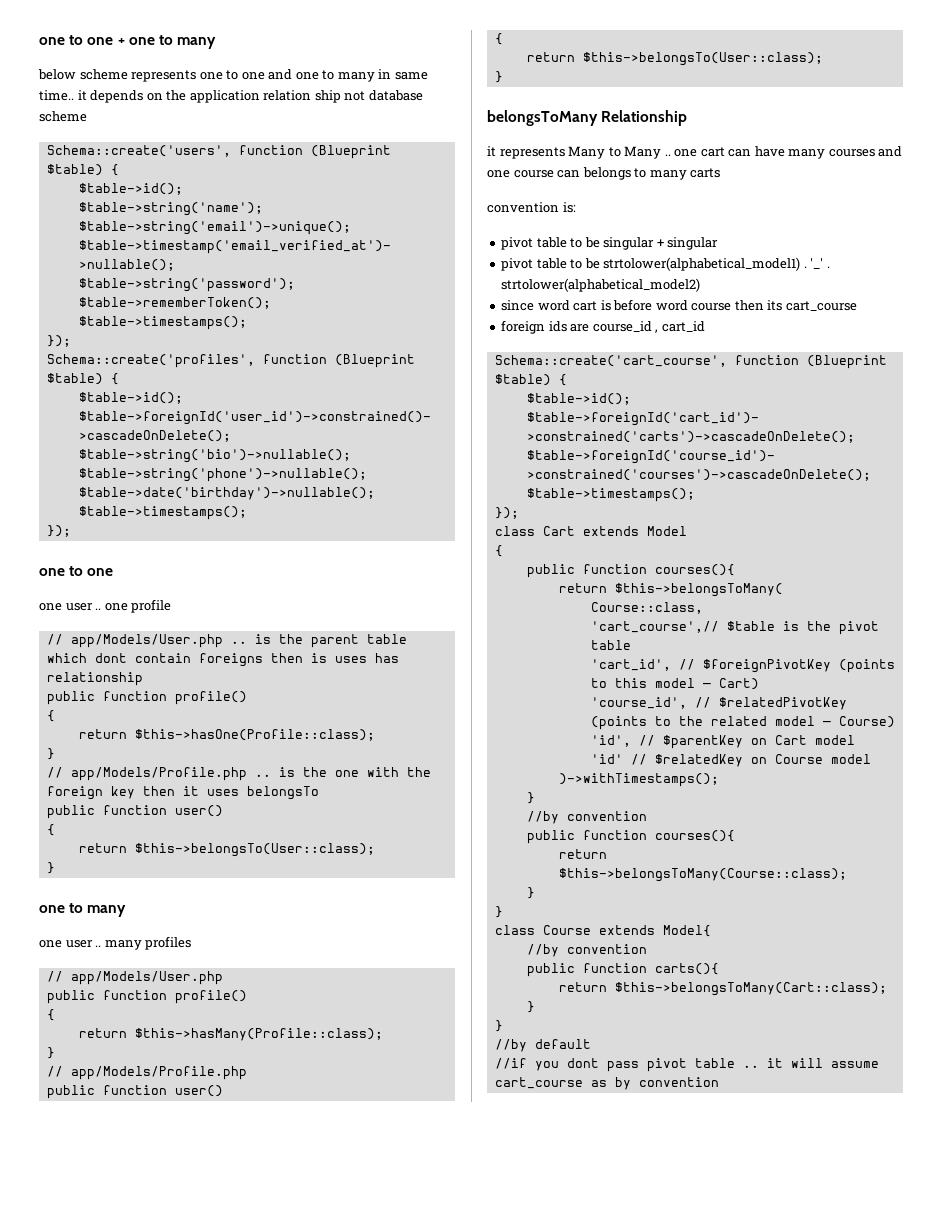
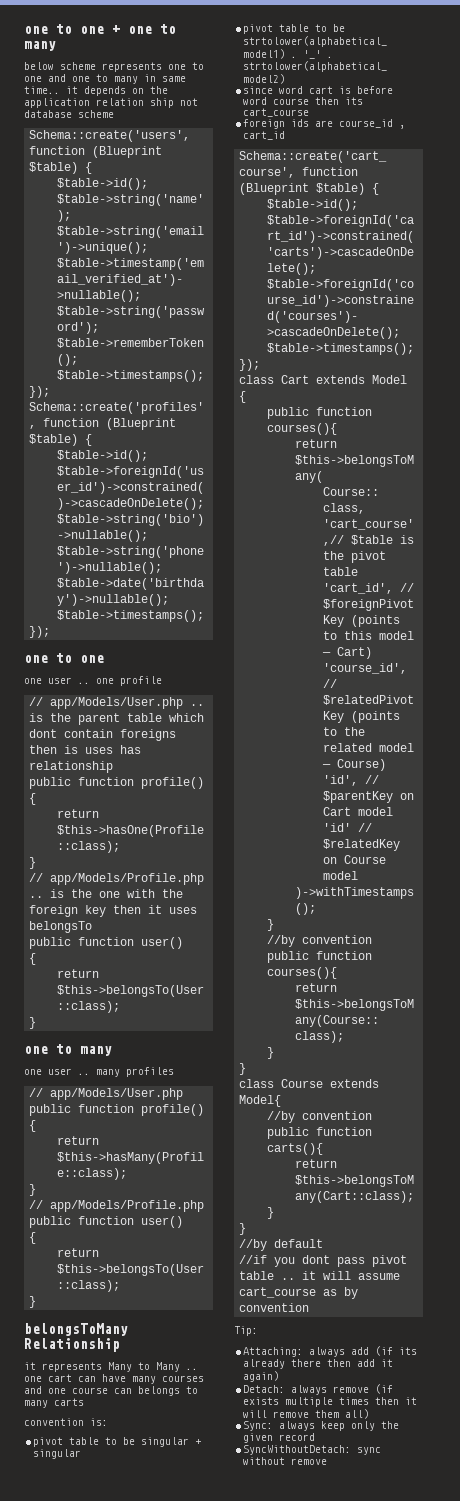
(719, 1082) none -> [234,1326,258,1336] [243,1346,418,1357] [243,1359,394,1369] [243,1371,280,1382] [243,1384,394,1395] [243,1397,418,1407] [243,1409,370,1419] [243,1421,400,1431] [243,1433,316,1443] [243,1445,382,1455] [243,1457,328,1465] // Tip: // Attaching: always add (if its already there then add it again) // Detach: always remove (if exists multiple times then it will remove them all) // Sync: always keep only the given record // SyncWithoutDetach: sync without remove

